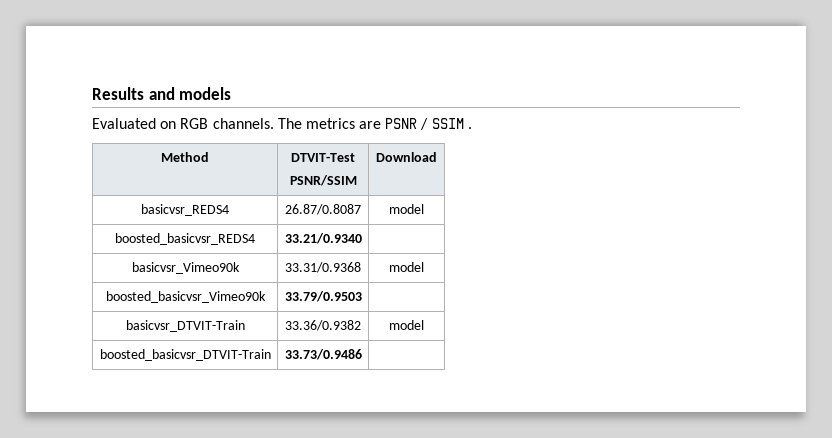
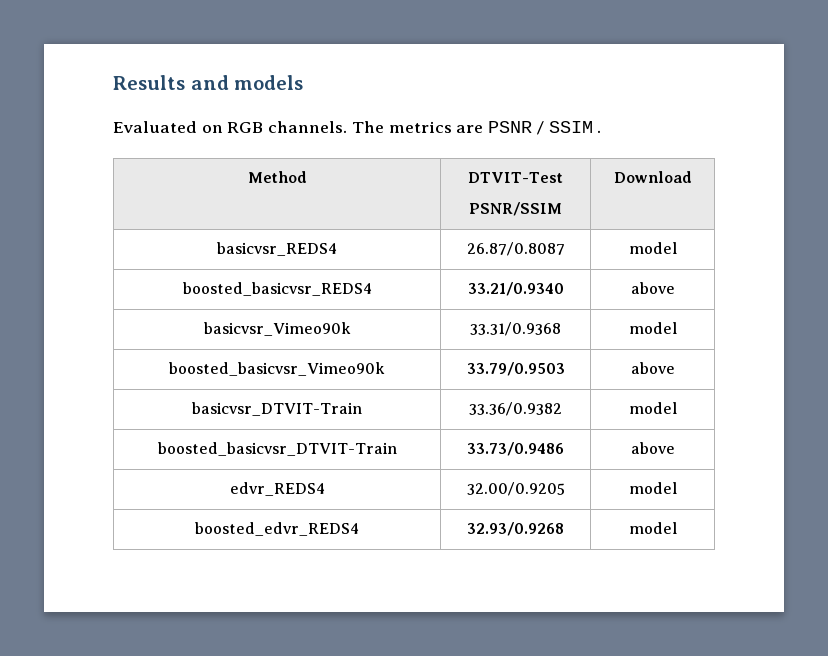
(362, 238) none -> [630,282,675,294] above
(362, 296) none -> [630,362,675,374] above
(362, 354) none -> [630,442,675,454] [229,482,325,496] [466,482,565,496] [628,482,677,494] [195,522,359,536] [467,522,564,536] [628,522,677,534] above // edvr_REDS4 | 32.00/0.9205 | model // boosted_edvr_REDS4 | 32.93/0.9268 | model

